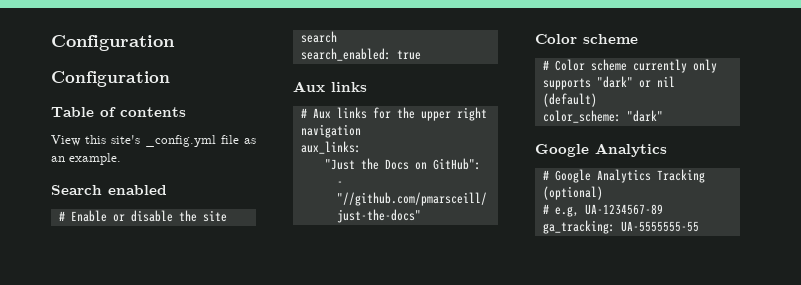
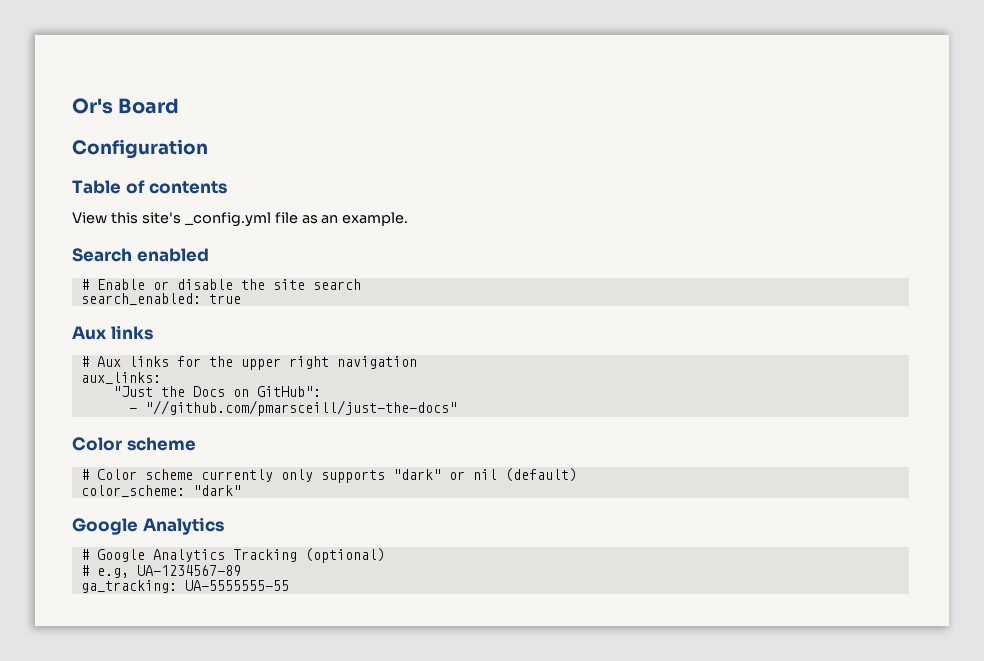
[51,35,175,51] Configuration -> [72,98,180,114] Or's Board

